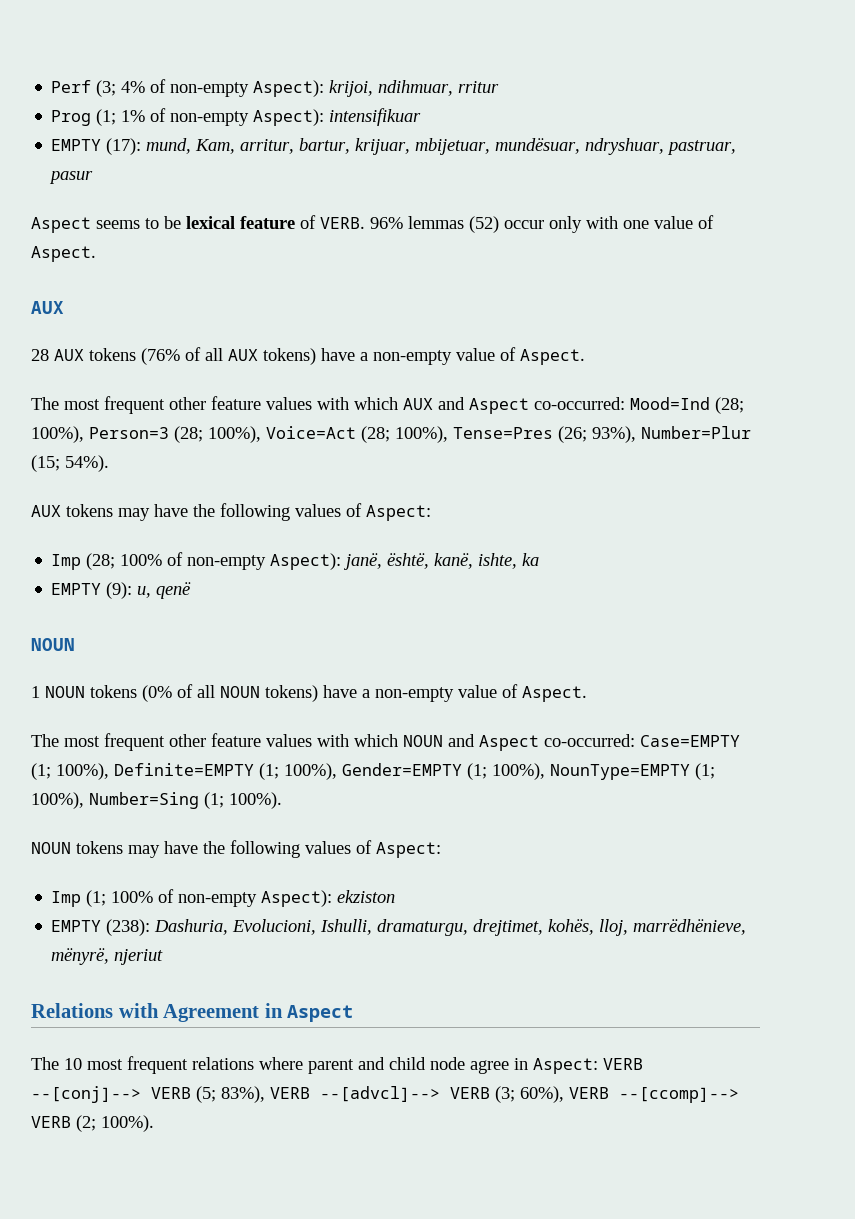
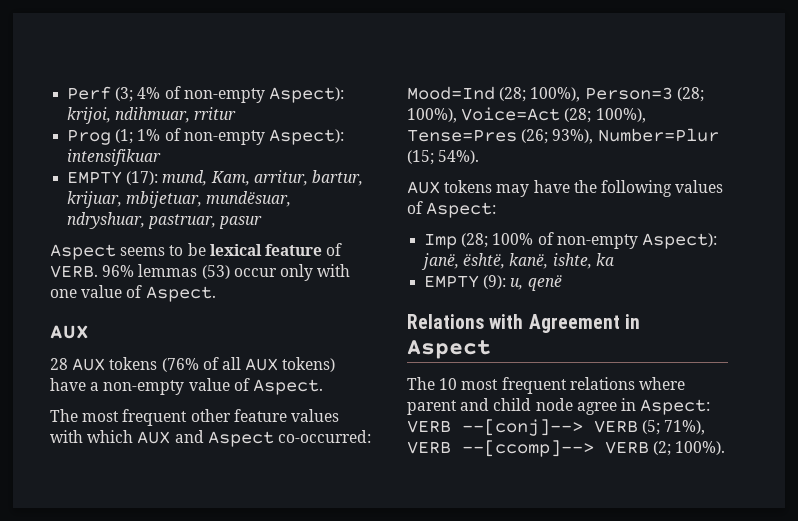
[469,216,499,233] (52) -> [201,265,230,279] (53)
[31,638,75,651] [31,684,587,702] [31,733,740,751] [31,763,715,780] [31,792,282,809] [31,840,441,858] [51,889,396,907] [51,919,747,936] [51,948,164,965] // NOUN // 1 NOUN tokens (0% of all NOUN tokens) have a non-empty value of Aspect. // The most frequent other feature values with which NOUN and Aspect co-occurred: Case=EMPTY (1; 100%), Definite=EMPTY (1; 100%), Gender=EMPTY (1; 100%), NounType=EMPTY (1; 100%), Number=Sing (1; 100%). // NOUN tokens may have the following values of Aspect: // Imp (1; 100% of non-empty Aspect): ekziston // EMPTY (238): Dashuria, Evolucioni, Ishulli, dramaturgu, drejtimet, kohës, lloj, marrëdhënieve, mënyrë, njeriut -> (562, 283) none
[221,1086,564,1103] 83%), VERB --[advcl]--> VERB (3; 60%), -> [664,420,706,435] 71%),

